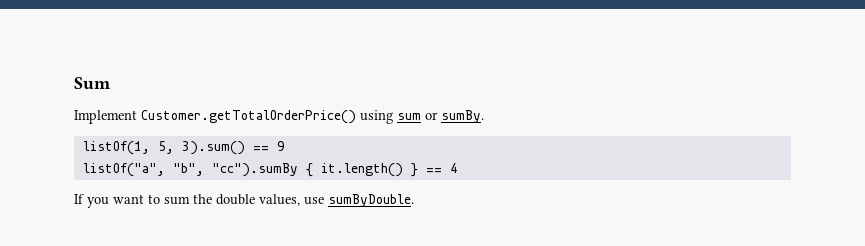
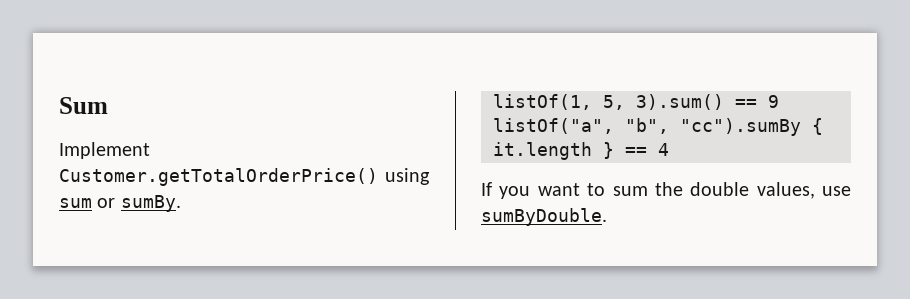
[320,163,403,177] it.length() -> [493,142,592,160] it.length

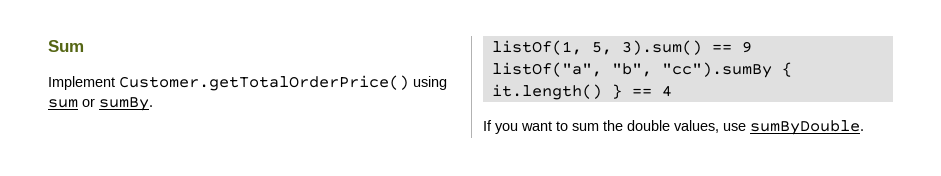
[493,142,592,160] it.length -> [491,84,602,100] it.length()

